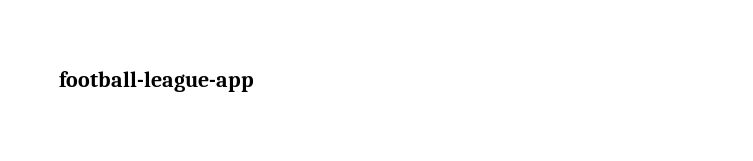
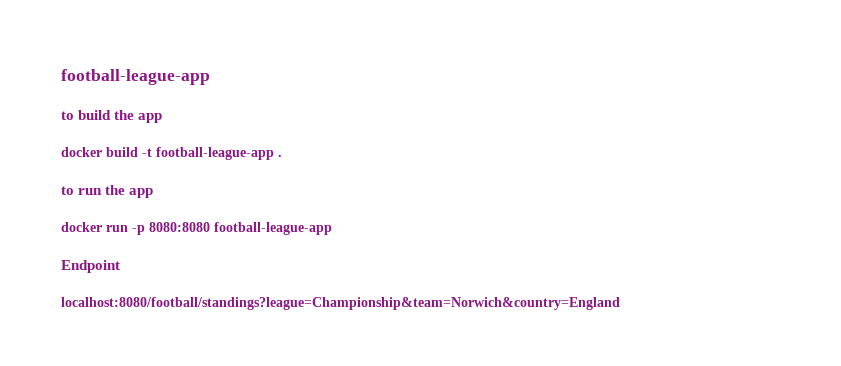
[59,71,254,92] football-league-app -> [61,69,210,85] [61,110,163,123] [61,147,282,160] [61,185,154,198] [61,222,332,235] [61,260,120,273] [61,297,620,310] football-league-app // to build the app // docker build -t football-league-app . // to run the app // docker run -p 8080:8080 football-league-app // Endpoint // localhost:8080/football/standings?league=Championship&team=Norwich&country=England

